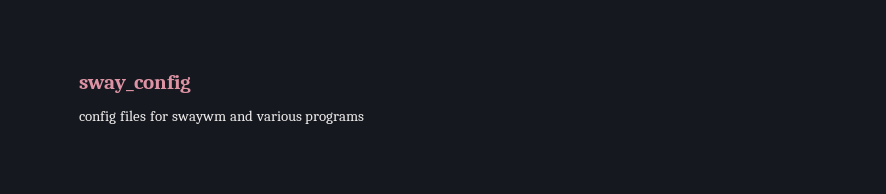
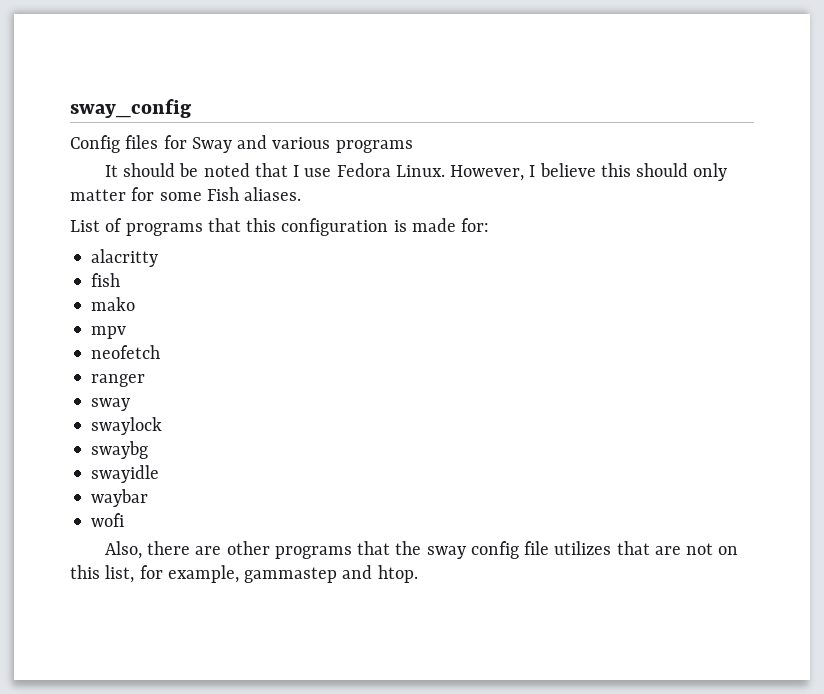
[79,111,116,124] config -> [70,135,120,153] Config
[171,114,226,124] swaywm -> [191,137,232,153] Sway
(365, 118) none -> [104,163,728,181] [70,187,302,201] [70,218,490,236] [91,249,159,267] [91,273,121,287] [91,297,136,311] [91,326,127,339] [91,345,161,359] [91,374,146,387] [91,398,131,411] [91,417,163,435] [91,441,149,459] [91,465,160,483] [91,489,149,507] [91,513,125,527] [104,541,739,559] [70,565,418,583] // It should be noted that I use Fedora Linux. However, I believe this should only matter for some Fish aliases. // List of programs that this configuration is made for: // alacritty // fish // mako // mpv // neofetch // ranger // sway // swaylock // swaybg // swayidle // waybar // wofi // Also, there are other programs that the sway config file utilizes that are not on this list, for example, gammastep and htop.

